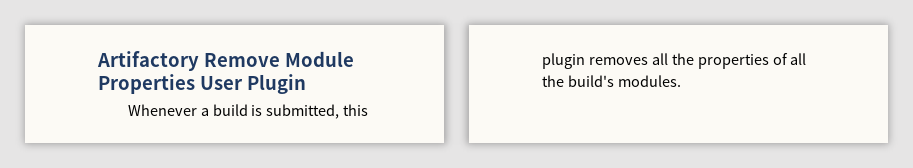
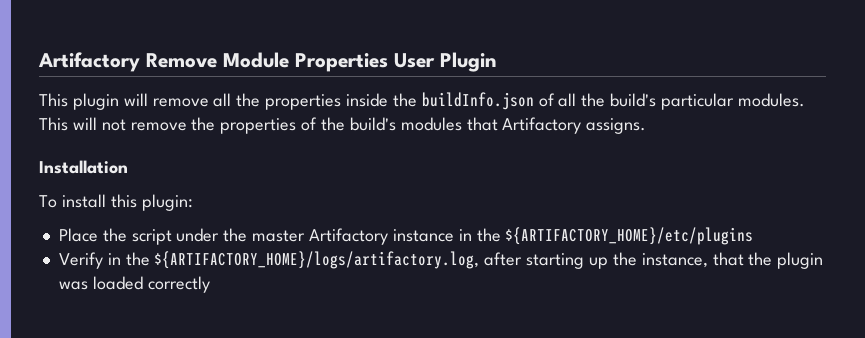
[127,104,369,119] [542,53,807,69] [542,75,681,87] Whenever a build is submitted, this plugin removes all the properties of all the build's modules. -> [39,92,805,110] [39,117,647,134] [39,160,128,174] [39,194,193,211] [58,227,754,245] [58,251,824,269] [58,276,210,293] This plugin will remove all the properties inside the buildInfo.json of all the build's particular modules. This will not remove the properties of the build's modules that Artifactory assigns. // Installation // To install this plugin: // Place the script under the master Artifactory instance in the ${ARTIFACTORY_HOME}/etc/plugins // Verify in the ${ARTIFACTORY_HOME}/logs/artifactory.log, after starting up the instance, that the plugin was loaded correctly

